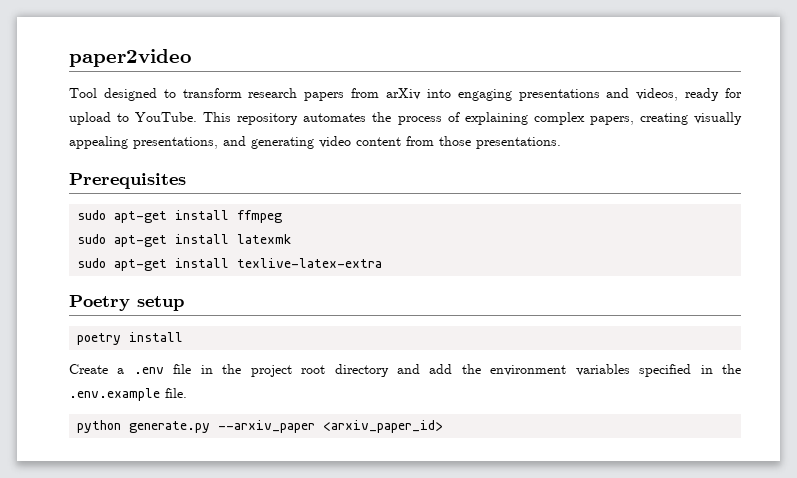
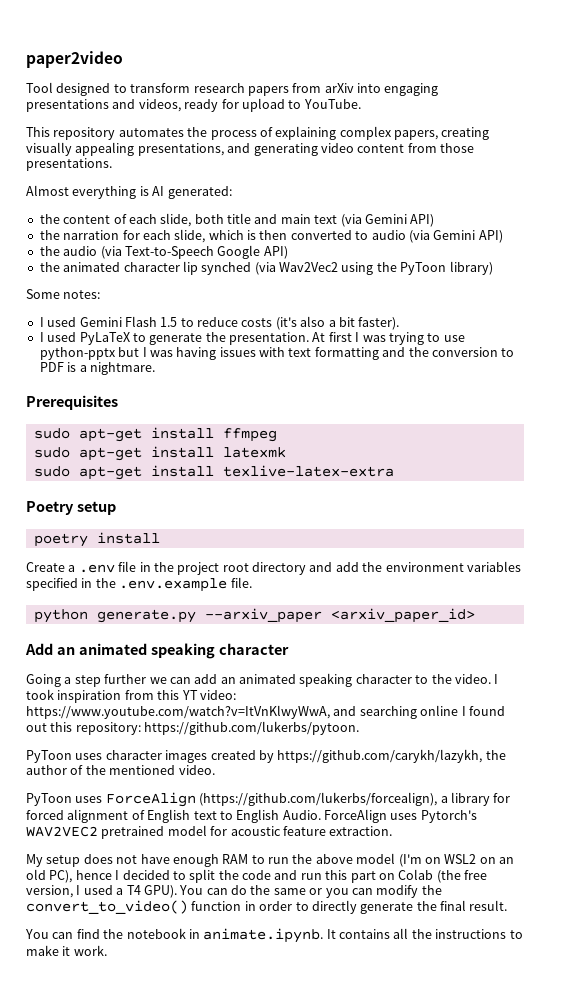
(198, 117) none -> (361, 104) //
(561, 143) none -> [26,185,232,199] [39,213,435,227] [39,229,503,243] [39,245,288,259] [39,261,493,275] [26,289,101,299] [39,316,400,330] [39,332,465,345] [39,347,515,360] [39,362,155,375] // Almost everything is AI generated: // the content of each slide, both title and main text (via Gemini API) // the narration for each slide, which is then converted to audio (via Gemini API) // the audio (via Text-to-Speech Google API) // the animated character lip synched (via Wav2Vec2 using the PyToon library) // Some notes: // I used Gemini Flash 1.5 to reduce costs (it's also a bit faster). // I used PyLaTeX to generate the presentation. At first I was trying to use python-pptx but I was having issues with text formatting and the conversion to PDF is a nightmare.
(444, 426) none -> [25,643,289,659] [26,673,499,687] [26,689,236,703] [26,705,505,719] [26,721,360,735] [26,749,506,763] [26,765,215,775] [26,792,511,807] [26,809,477,823] [26,825,393,839] [26,853,514,867] [26,869,487,883] [26,885,442,898] [26,900,508,914] [25,928,523,943] [26,945,107,956] // Add an animated speaking character // Going a step further we can add an animated speaking character to the video. I took inspiration from this YT video: https://www.youtube.com/watch?v=ItVnKlwyWwA, and searching online I found out this repository: https://github.com/lukerbs/pytoon. // PyToon uses character images created by https://github.com/carykh/lazykh, the author of the mentioned video. // PyToon uses ForceAlign (https://github.com/lukerbs/forcealign), a library for forced alignment of English text to English Audio. ForceAlign uses Pytorch's WAV2VEC2 pretrained model for acoustic feature extraction. // My setup does not have enough RAM to run the above model (I'm on WSL2 on an old PC), hence I decided to split the code and run this part on Colab (the free version, I used a T4 GPU). You can do the same or you can modify the convert_to_video() function in order to directly generate the final result. // You can find the notebook in animate.ipynb. It contains all the instructions to make it work.

